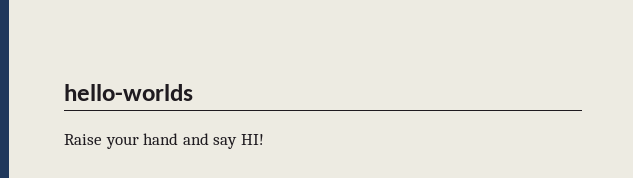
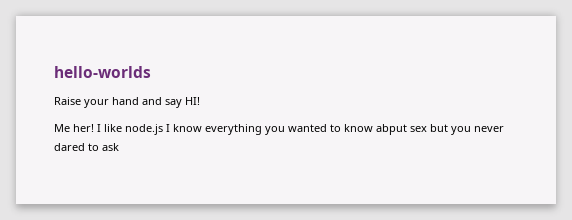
(264, 139) none -> [54,124,504,135] [54,143,119,151] // Me her! I like node.js I know everything you wanted to know abput sex but you never dared to ask

